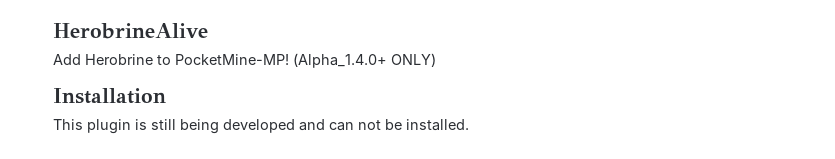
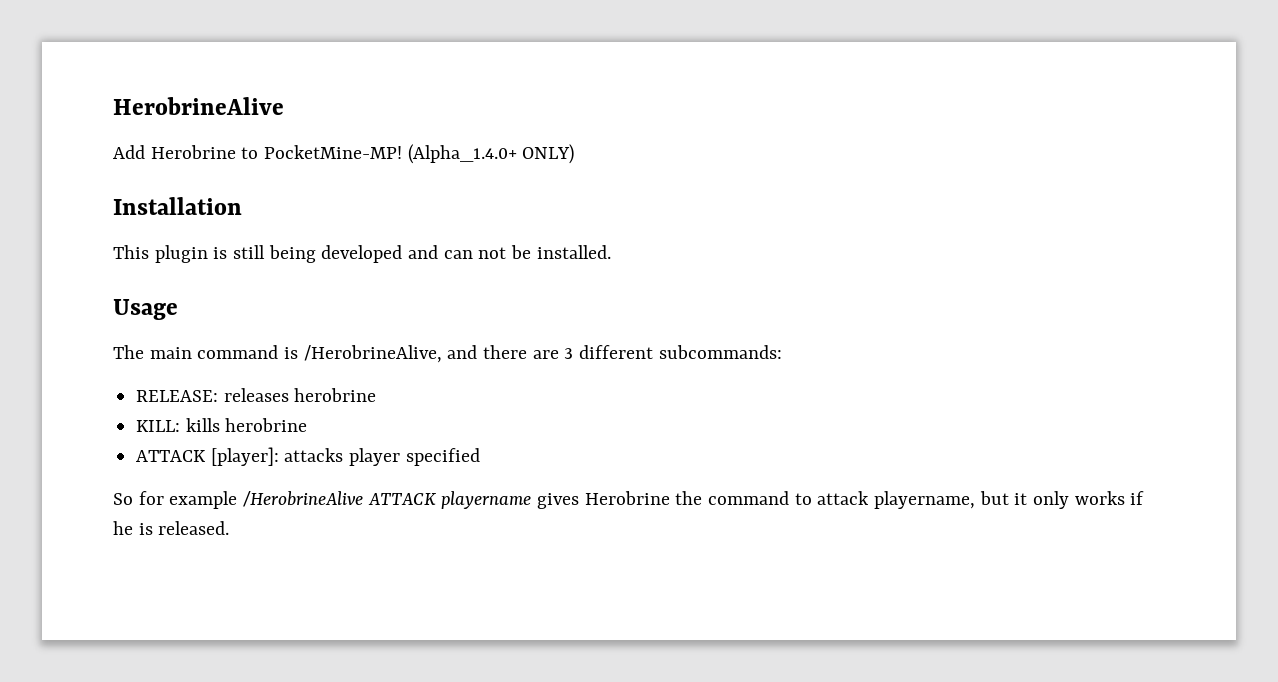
(469, 125) none -> [113,299,178,320] [113,345,782,363] [136,388,377,402] [136,418,308,432] [136,447,480,466] [113,491,1145,509] [113,521,230,535] // Usage // The main command is /HerobrineAlive, and there are 3 different subcommands: // RELEASE: releases herobrine // KILL: kills herobrine // ATTACK [player]: attacks player specified // So for example /HerobrineAlive ATTACK playername gives Herobrine the command to attack playername, but it only works if he is released.

